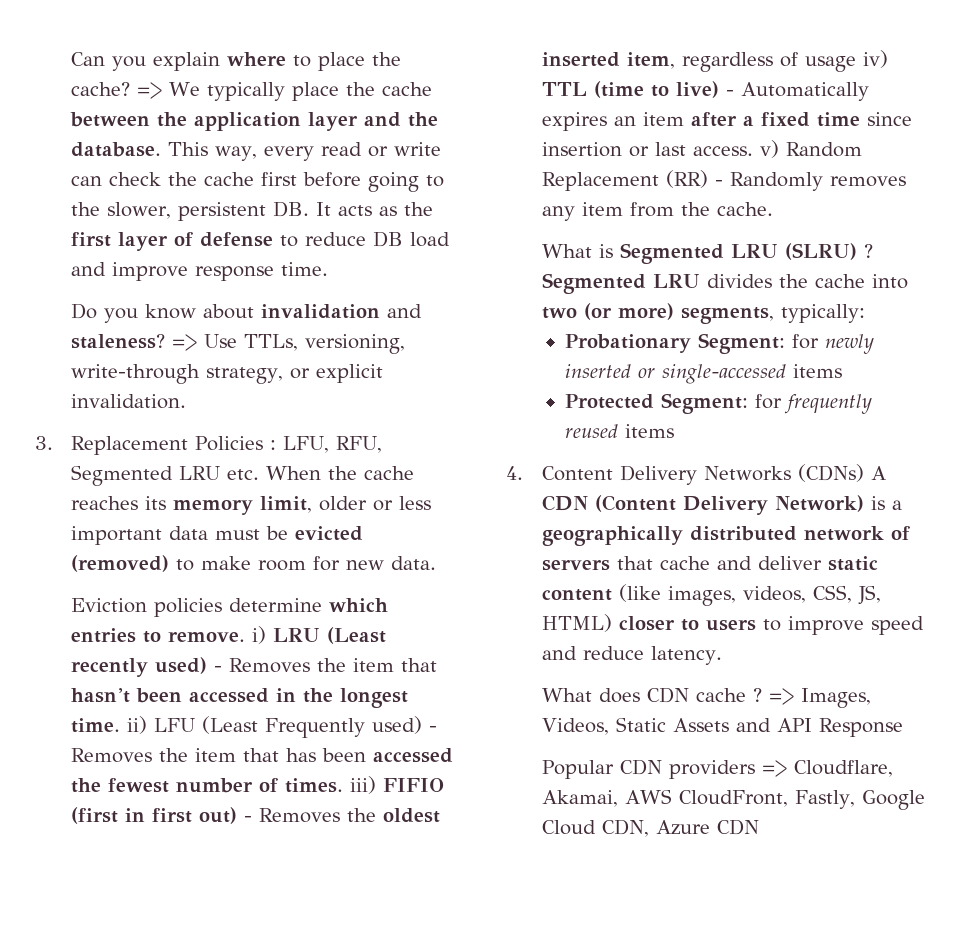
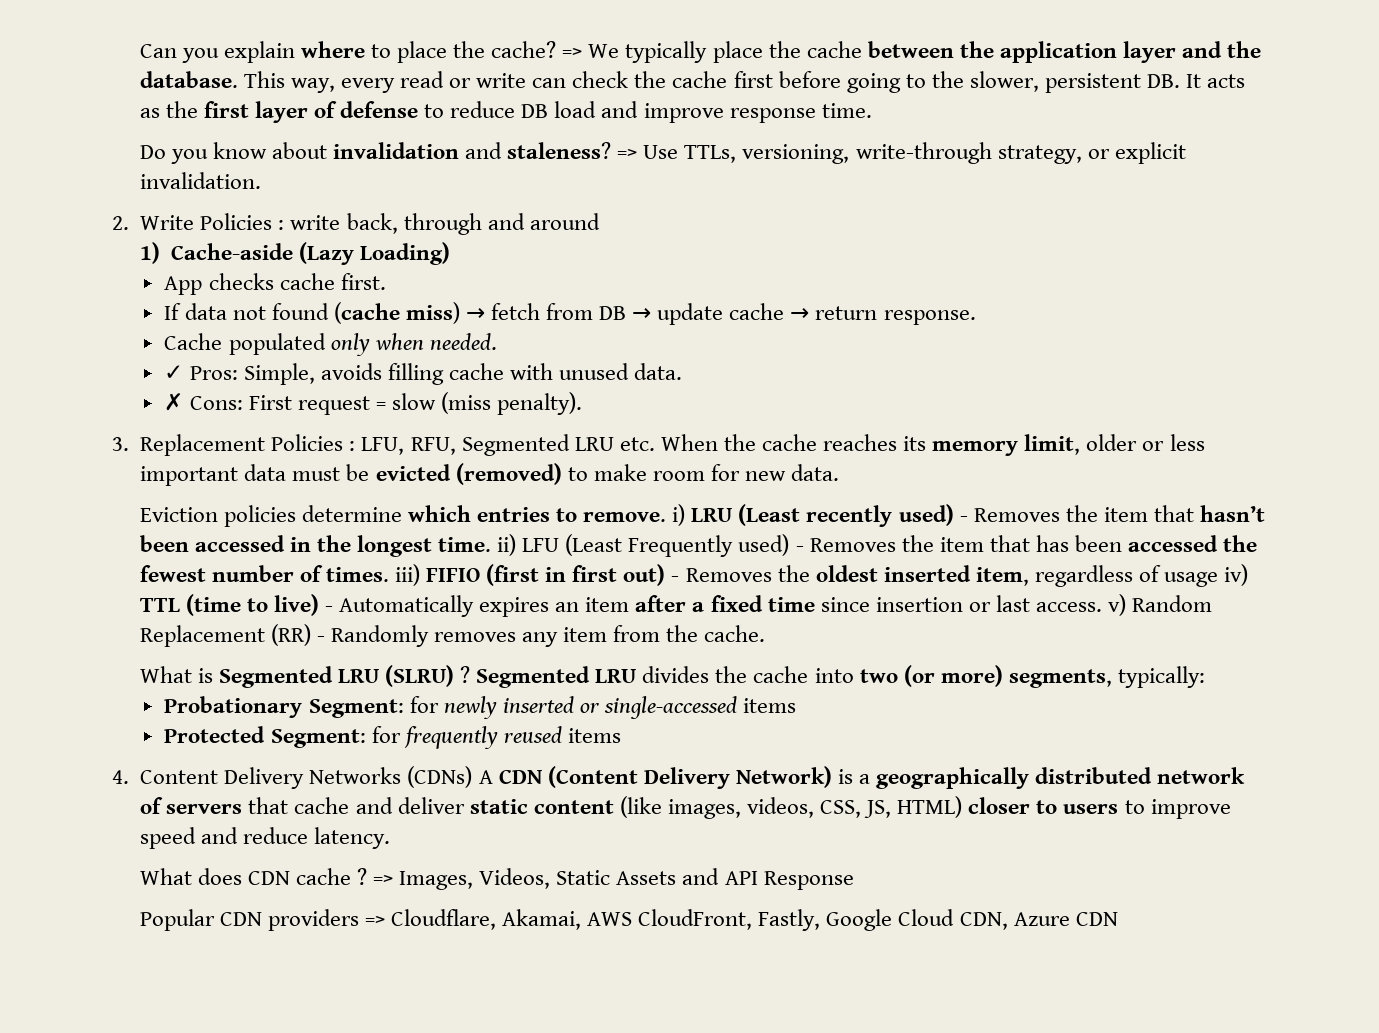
(187, 401) none -> [112,213,600,235] [139,242,451,265] [164,273,386,295] [164,302,976,325] [164,333,497,356] [164,363,683,385] [164,392,582,415] // 2. Write Policies : write back, through and around // 1) Cache-aside (Lazy Loading) // App checks cache first. // If data not found (cache miss) → fetch from DB → update cache → return response. // Cache populated only when needed. // ✓ Pros: Simple, avoids filling cache with unused data. // ✗ Cons: First request = slow (miss penalty).

